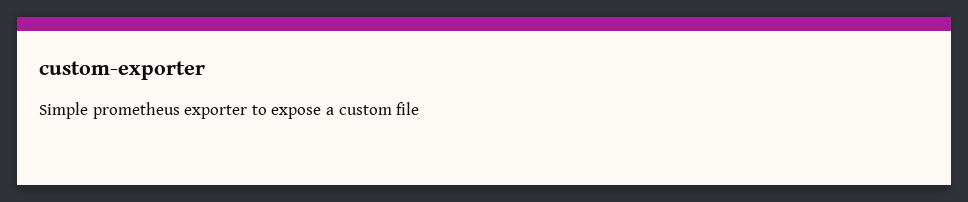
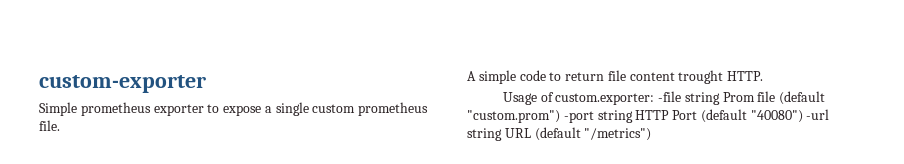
[338,102,420,115] custom file -> [275,102,429,116] [39,120,60,131] [467,70,764,84] [502,91,826,105] [467,109,830,123] [467,127,652,141] single custom prometheus file. // A simple code to return file content trought HTTP. // Usage of custom.exporter: -file string Prom file (default "custom.prom") -port string HTTP Port (default "40080") -url string URL (default "/metrics")

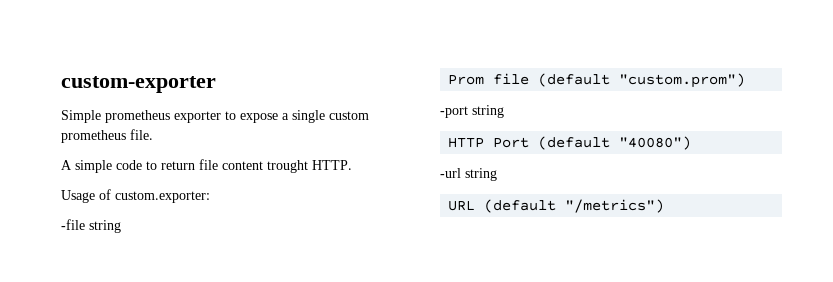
(655, 99) none -> (210, 197) //
(720, 98) none -> (121, 226) //
(560, 116) none -> (746, 80) //
(633, 116) none -> (504, 111) //
(803, 116) none -> (692, 143) //
(502, 134) none -> (497, 174) //

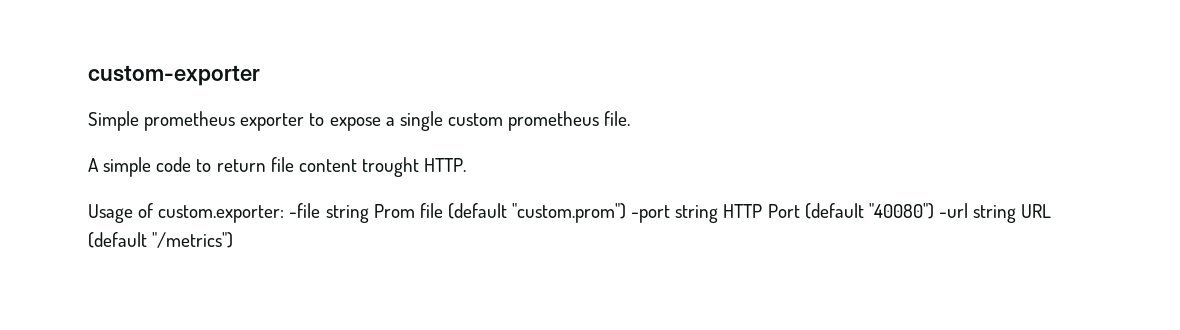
(210, 197) // -> (285, 214) none
(121, 226) // -> (369, 214) none
(746, 80) // -> (627, 213) none
(504, 111) // -> (719, 214) none
(692, 143) // -> (934, 211) none
(497, 174) // -> (1017, 214) none

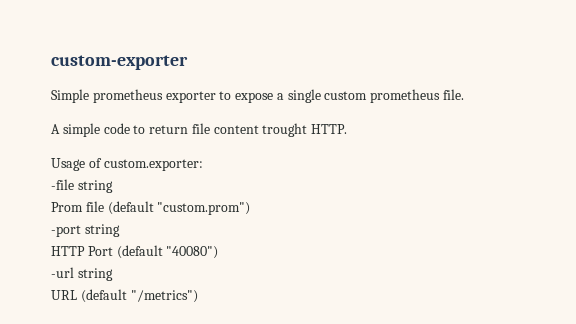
(285, 214) none -> (203, 165) //
(369, 214) none -> (113, 186) //
(627, 213) none -> (251, 208) //
(719, 214) none -> (120, 230) //
(934, 211) none -> (219, 252) //
(1017, 214) none -> (113, 274) //

